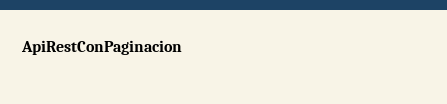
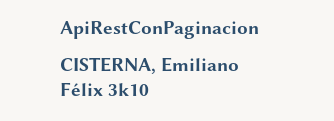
(182, 47) none -> [60,57,240,74] [60,82,150,96] // CISTERNA, Emiliano Félix 3k10

